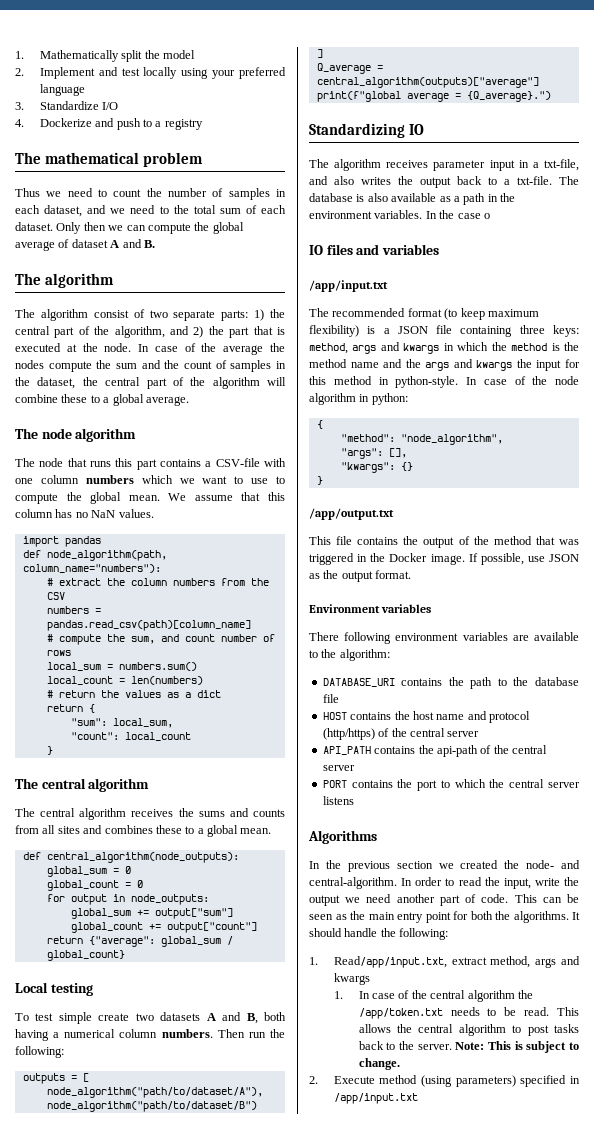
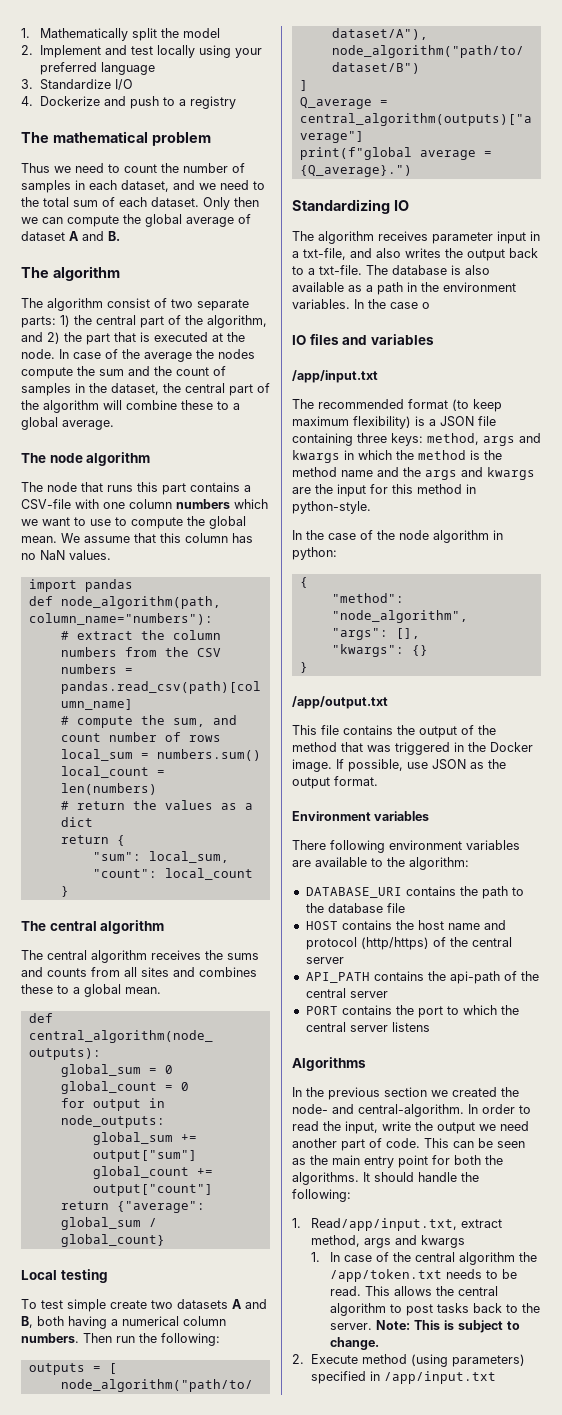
(513, 365) none -> [292,487,311,494] are
[466,377,477,385] In -> [292,530,324,540] // In the

